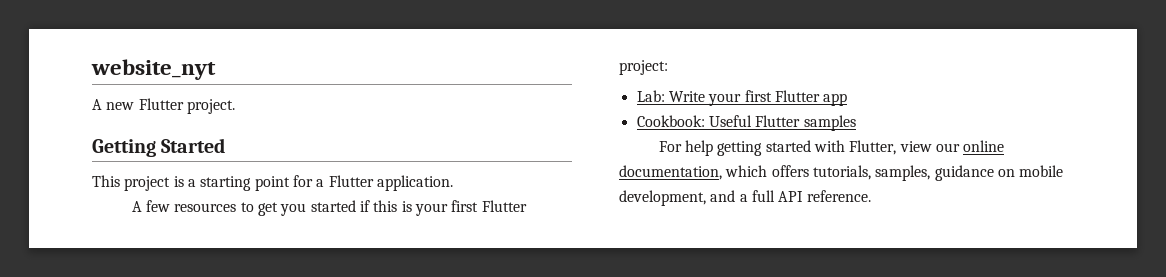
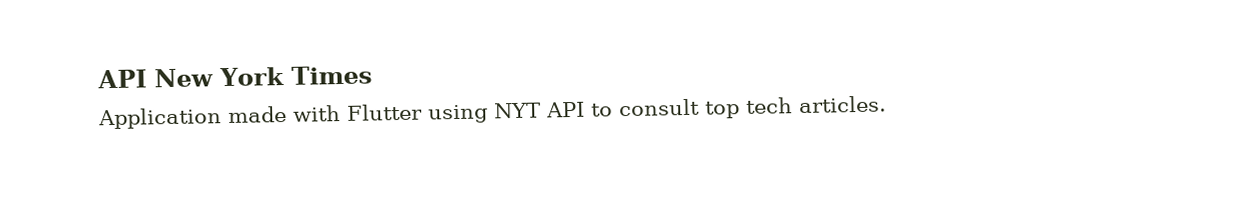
[91,59,216,80] [92,98,235,114] [92,138,226,157] [92,175,453,191] [131,200,527,216] [619,60,668,75] [636,90,848,106] [636,115,856,131] [658,140,1005,156] [619,165,1064,181] [619,190,871,206] website_nyt // A new Flutter project. // Getting Started // This project is a starting point for a Flutter application. // A few resources to get you started if this is your first Flutter project: // Lab: Write your first Flutter app // Cookbook: Useful Flutter samples // For help getting started with Flutter, view our online documentation, which offers tutorials, samples, guidance on mobile development, and a full API reference. -> [97,65,373,89] [98,95,887,130] API New York Times // Application made with Flutter using NYT API to consult top tech articles.

